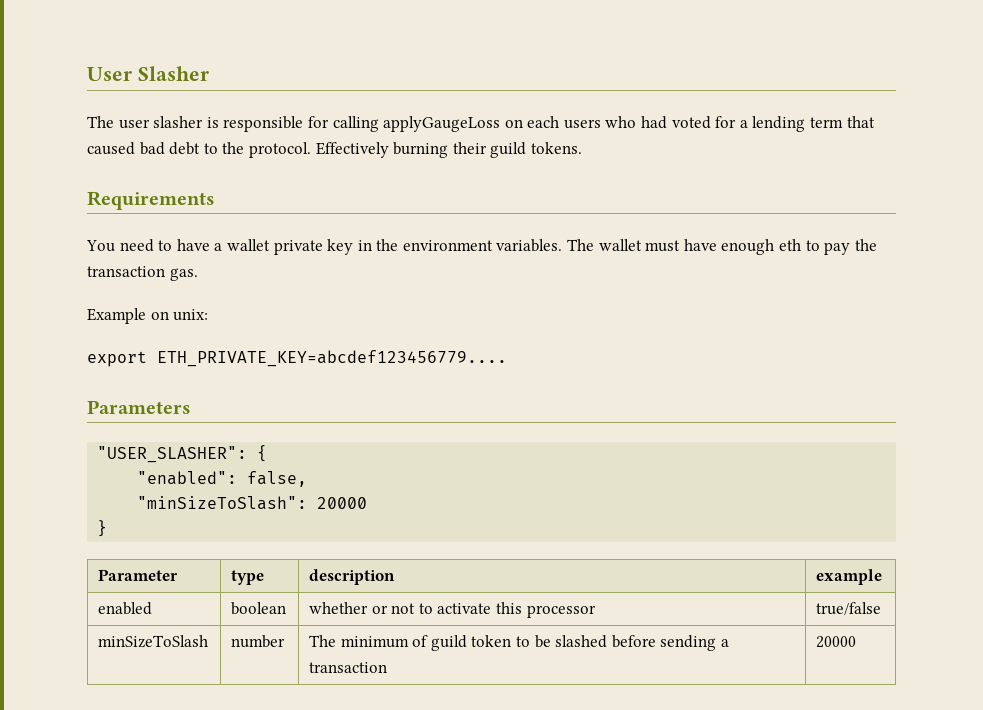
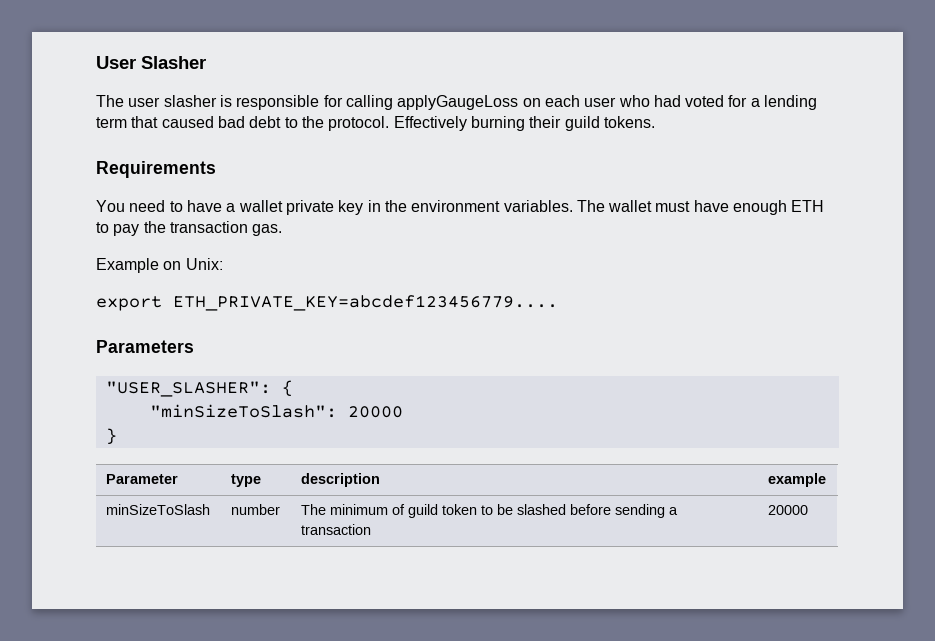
[563,119,601,129] users -> [584,97,617,107] user
[779,239,802,251] eth -> [791,200,825,212] ETH
[173,309,209,321] unix: -> [185,258,223,270] Unix:
[137,471,308,487] // "enabled": false, -> (293, 388) none
[98,602,153,615] [231,602,287,615] [309,602,596,618] [816,602,882,615] // enabled | boolean | whether or not to activate this processor | true/false -> (827, 480) none

